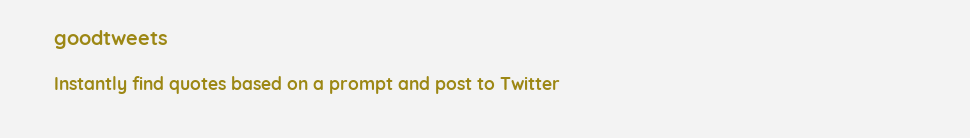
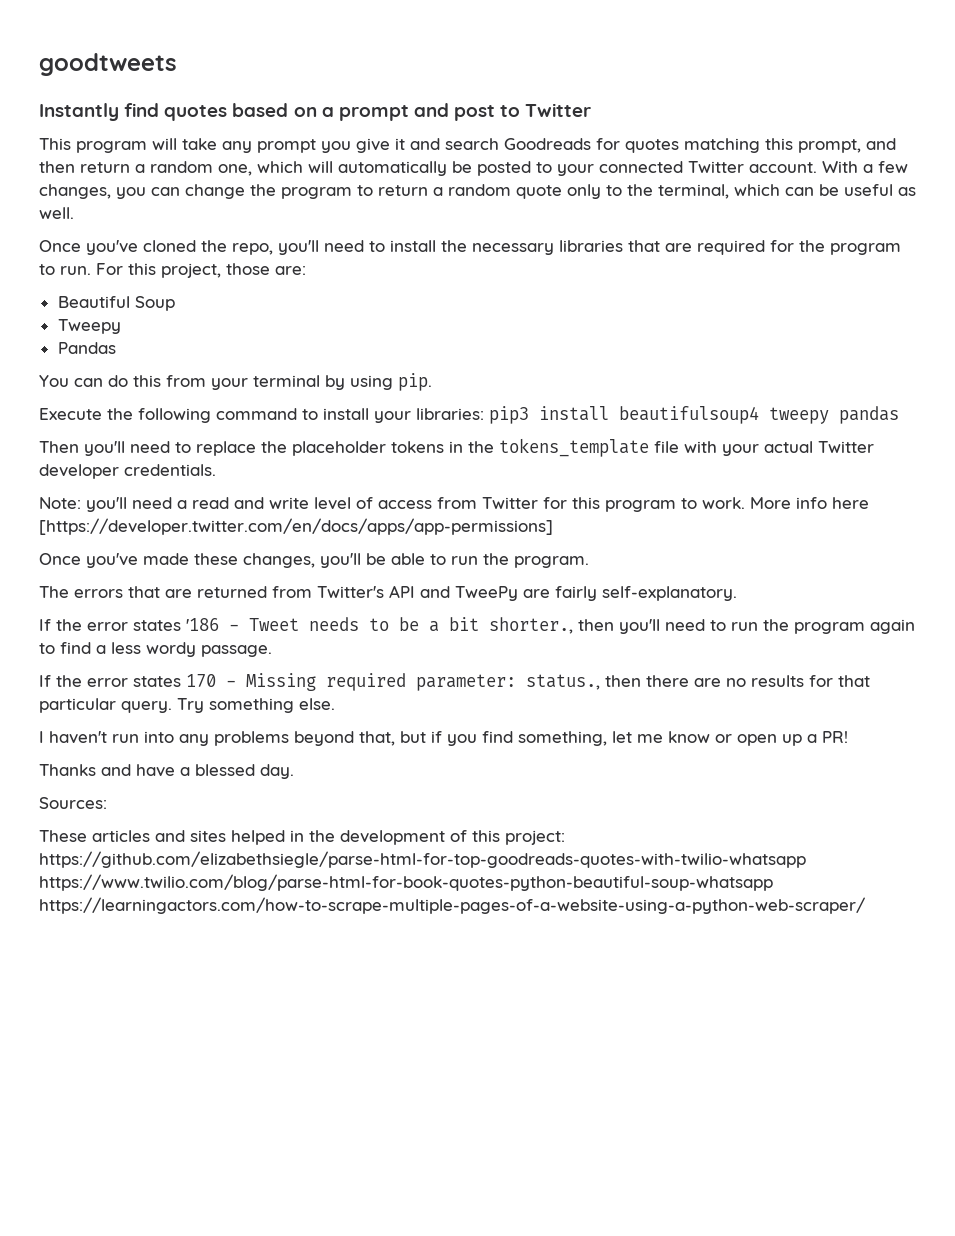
(560, 83) none -> [39,138,896,153] [39,161,908,176] [39,184,916,199] [39,207,74,219] [39,240,901,255] [39,263,306,278] [57,296,175,311] [57,319,121,334] [57,342,116,354] [39,373,432,391] [39,406,899,424] [39,438,874,457] [39,464,216,479] [39,497,869,512] [39,518,553,535] [39,553,589,568] [39,585,737,601] [39,617,915,634] [39,642,272,657] [39,673,870,691] [39,698,335,713] [39,731,848,746] [39,764,294,779] [39,797,107,809] [39,830,565,845] [39,851,806,868] [39,874,773,891] [39,897,865,914] // This program will take any prompt you give it and search Goodreads for quotes matching this prompt, and then return a random one, which will automatically be posted to your connected Twitter account. With a few changes, you can change the program to return a random quote only to the terminal, which can be useful as well. // Once you've cloned the repo, you'll need to install the necessary libraries that are required for the program to run. For this project, those are: // Beautiful Soup // Tweepy // Pandas // You can do this from your terminal by using pip. // Execute the following command to install your libraries: pip3 install beautifulsoup4 tweepy pandas // Then you'll need to replace the placeholder tokens in the tokens_template file with your actual Twitter developer credentials. // Note: you'll need a read and write level of access from Twitter for this program to work. More info here [https://developer.twitter.com/en/docs/apps/app-permissions] // Once you've made these changes, you'll be able to run the program. // The errors that are returned from Twitter's API and TweePy are fairly self-explanatory. // If the error states '186 - Tweet needs to be a bit shorter., then you'll need to run the program again to find a less wordy passage. // If the error states 170 - Missing required parameter: status., then there are no results for that particular query. Try something else. // I haven't run into any problems beyond that, but if you find something, let me know or open up a PR! // Thanks and have a blessed day. // Sources: // These articles and sites helped in the development of this project: https://github.com/elizabethsiegle/parse-html-for-top-goodreads-quotes-with-twilio-whatsapp https://www.twilio.com/blog/parse-html-for-book-quotes-python-beautiful-soup-whatsapp https://learningactors.com/how-to-scrape-multiple-pages-of-a-website-using-a-python-web-scraper/

